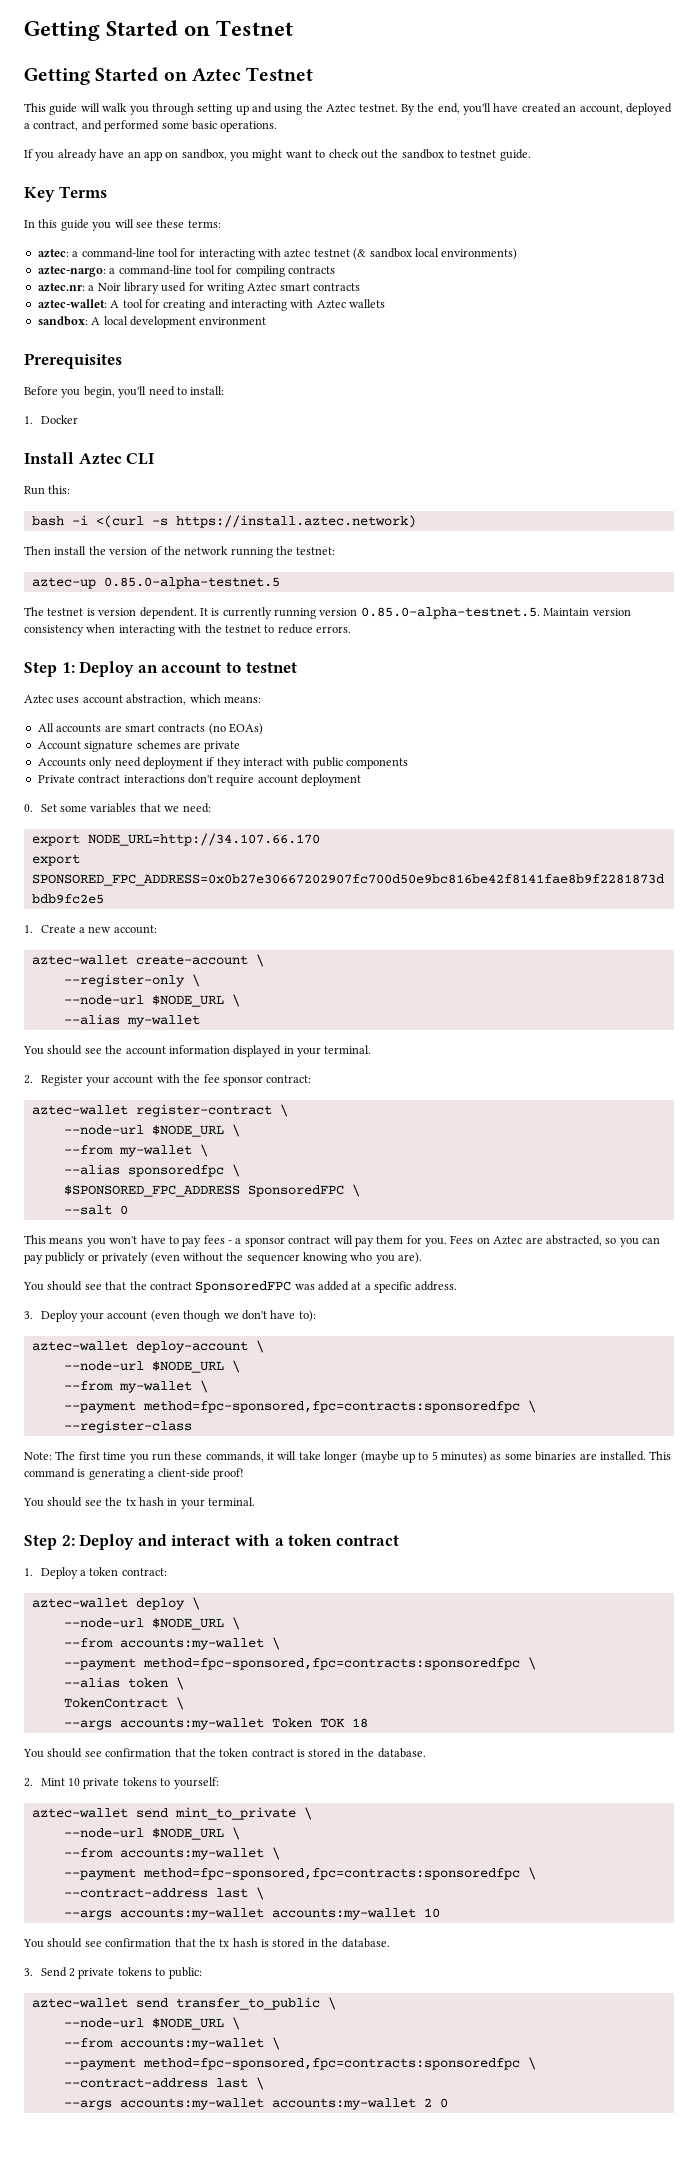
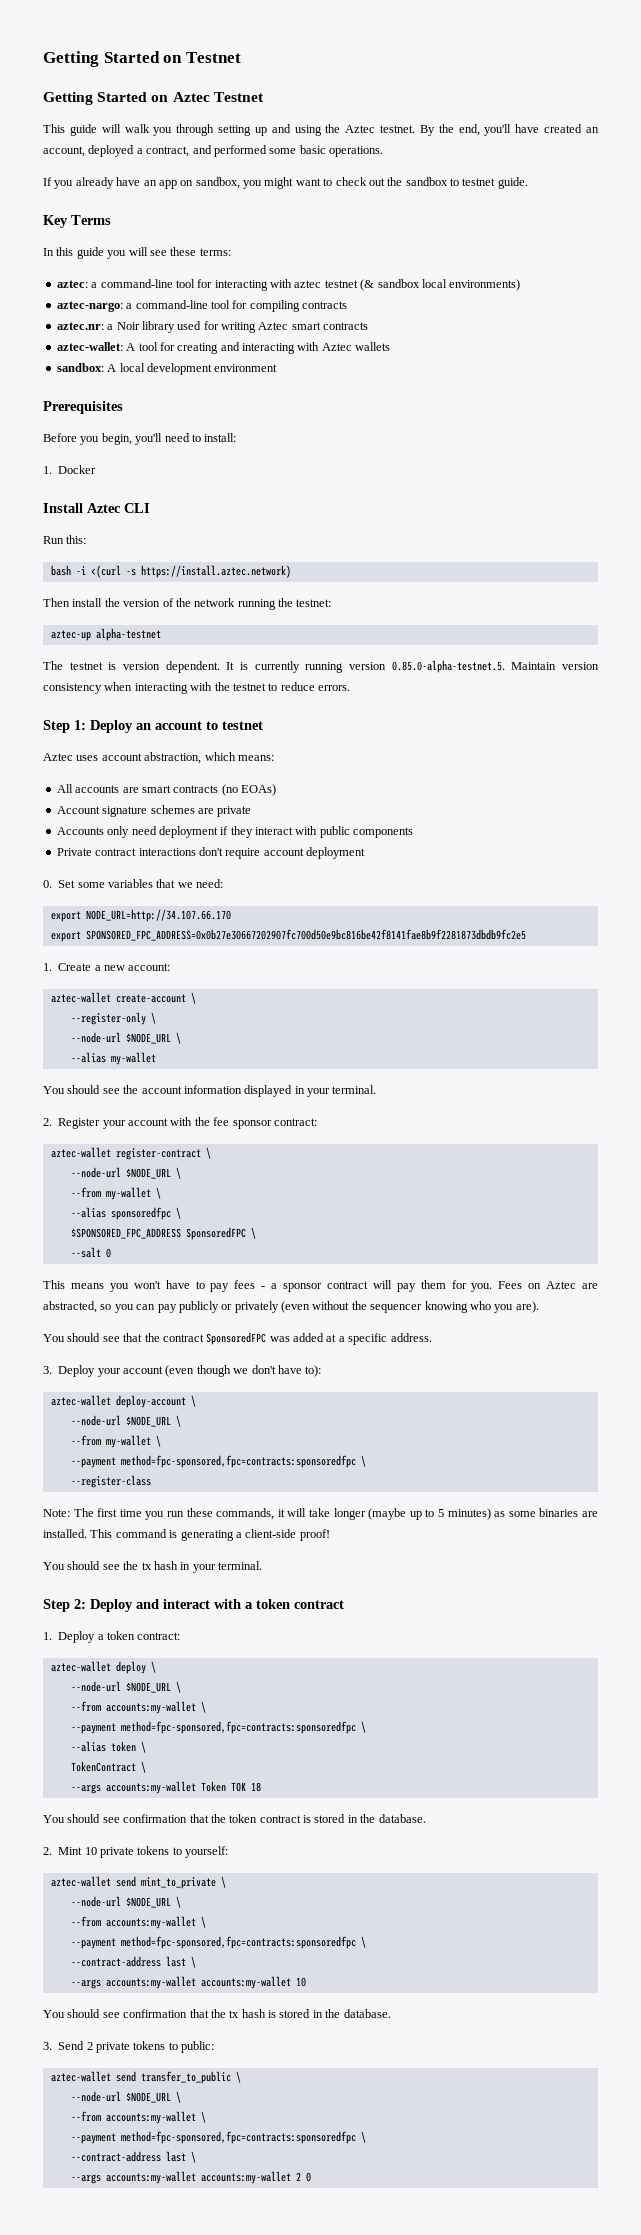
[103,577,280,589] 0.85.0-alpha-testnet.5 -> [95,628,161,641] alpha-testnet

